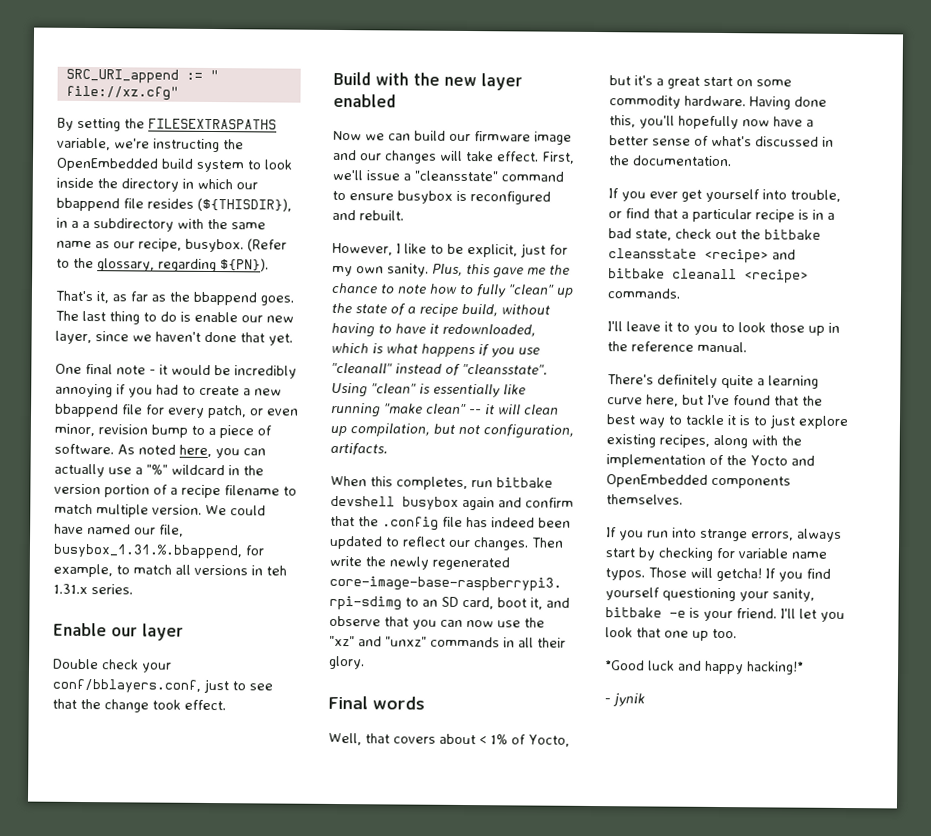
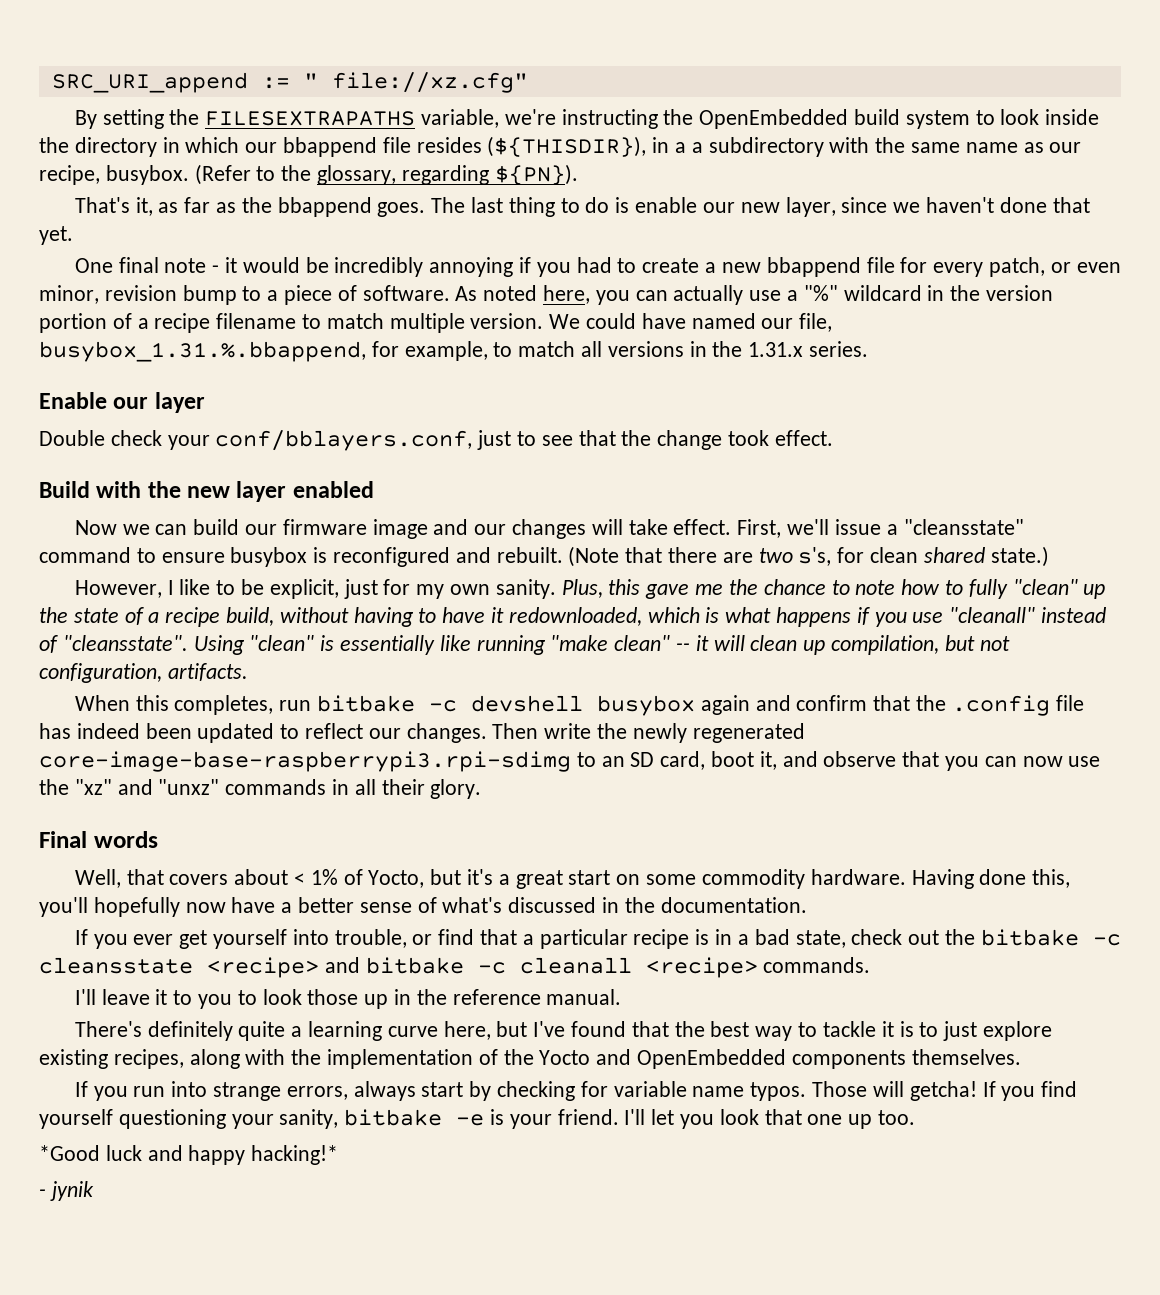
[148,118,277,130] FILESEXTRASPATHS -> [205,111,416,126] FILESEXTRAPATHS
[266,565,287,576] teh -> [712,341,743,357] the
(404, 215) none -> [568,546,1049,567] (Note that there are two s's, for clean shared state.)
(553, 482) none -> [429,700,458,712] -c
(821, 234) none -> [1092,934,1121,946] -c
(665, 273) none -> [477,962,506,974] -c

